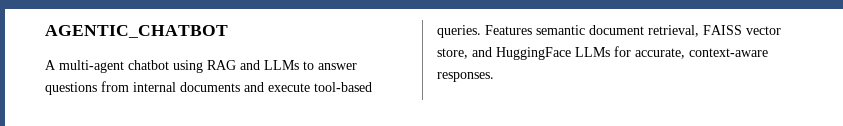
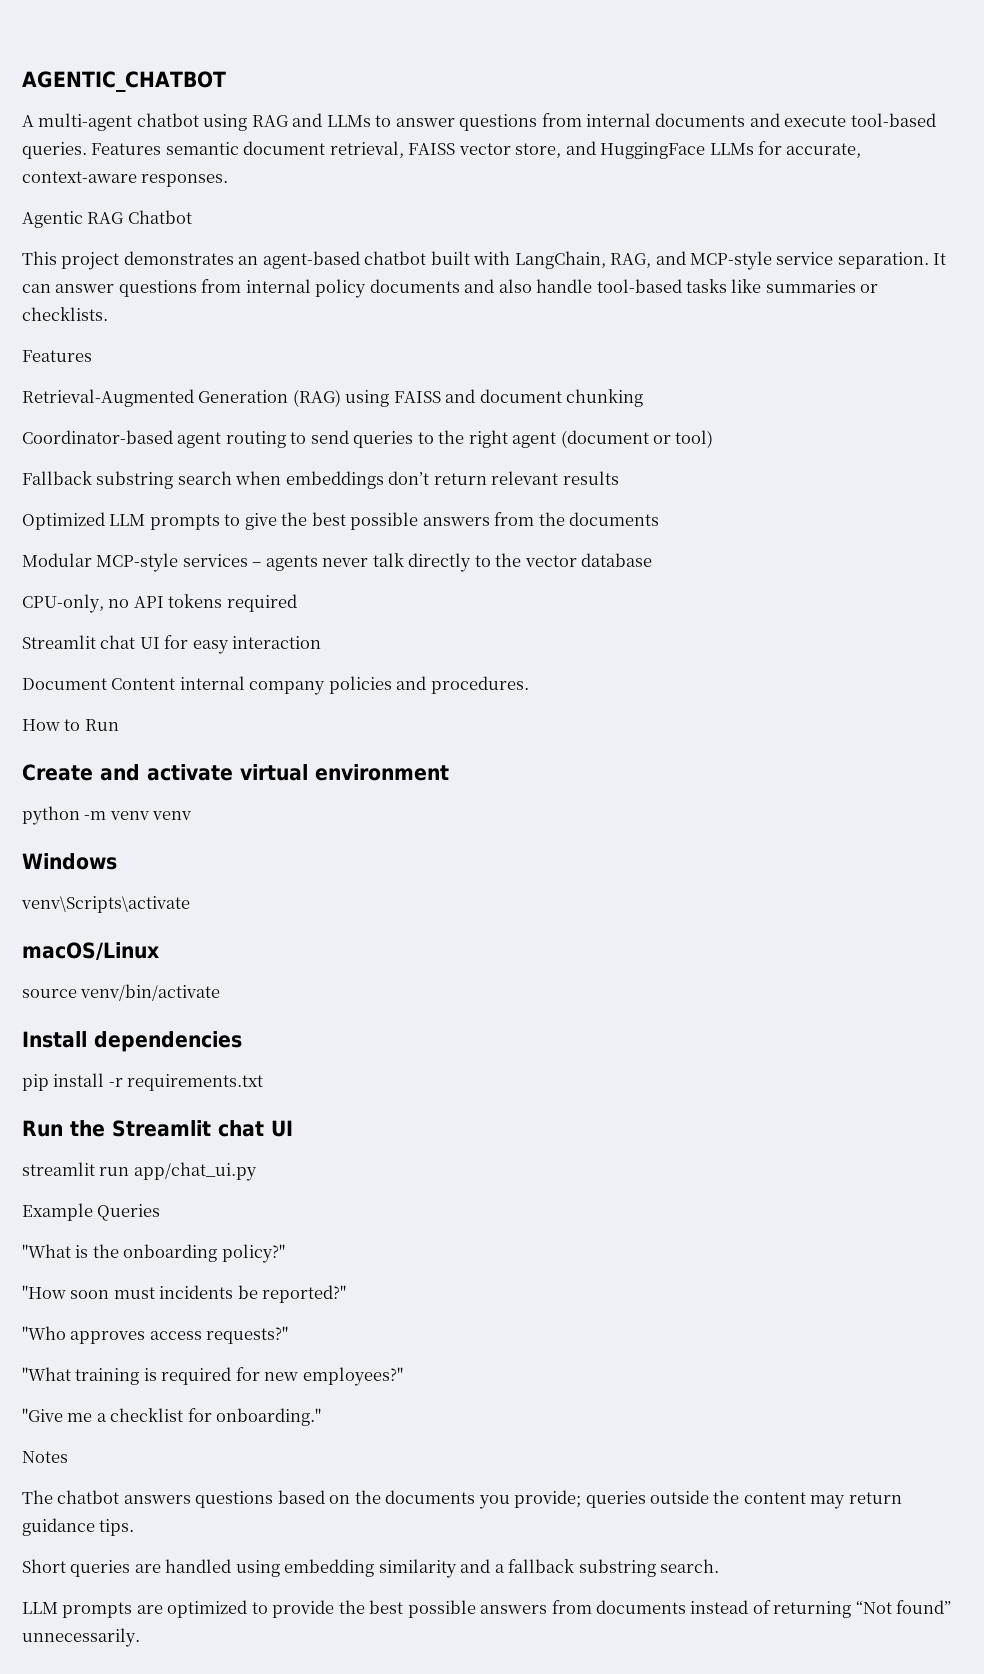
(494, 77) none -> [22,210,192,228] [22,251,947,270] [22,279,879,298] [22,307,108,321] [22,350,92,362] [22,389,644,407] [22,430,714,448] [22,471,619,489] [22,512,660,530] [22,553,653,572] [22,594,297,613] [22,635,322,654] [22,676,529,695] [22,719,119,731] [22,764,449,781] [22,806,192,825] [22,853,117,870] [21,896,190,913] [22,942,159,960] [22,984,221,1001] [22,1031,242,1052] [22,1073,264,1091] [22,1120,293,1137] [22,1162,257,1181] [22,1203,161,1221] [22,1244,285,1263] [22,1285,347,1303] [22,1326,289,1344] [22,1367,403,1386] [22,1408,322,1426] [22,1451,68,1463] [22,1490,902,1509] [22,1518,135,1536] [22,1559,720,1578] [22,1600,952,1618] [22,1628,140,1647] // Agentic RAG Chatbot // This project demonstrates an agent-based chatbot built with LangChain, RAG, and MCP-style service separation. It can answer questions from internal policy documents and also handle tool-based tasks like summaries or checklists. // Features // Retrieval-Augmented Generation (RAG) using FAISS and document chunking // Coordinator-based agent routing to send queries to the right agent (document or tool) // Fallback substring search when embeddings don’t return relevant results // Optimized LLM prompts to give the best possible answers from the documents // Modular MCP-style services – agents never talk directly to the vector database // CPU-only, no API tokens required // Streamlit chat UI for easy interaction // Document Content internal company policies and procedures. // How to Run // Create and activate virtual environment // python -m venv venv // Windows // venv\Scripts\activate // macOS/Linux // source venv/bin/activate // Install dependencies // pip install -r requirements.txt // Run the Streamlit chat UI // streamlit run app/chat_ui.py // Example Queries // "What is the onboarding policy?" // "How soon must incidents be reported?" // "Who approves access requests?" // "What training is required for new employees?" // "Give me a checklist for onboarding." // Notes // The chatbot answers questions based on the documents you provide; queries outside the content may return guidance tips. // Short queries are handled using embedding similarity and a fallback substring search. // LLM prompts are optimized to provide the best possible answers from documents instead of returning “Not found” unnecessarily.

